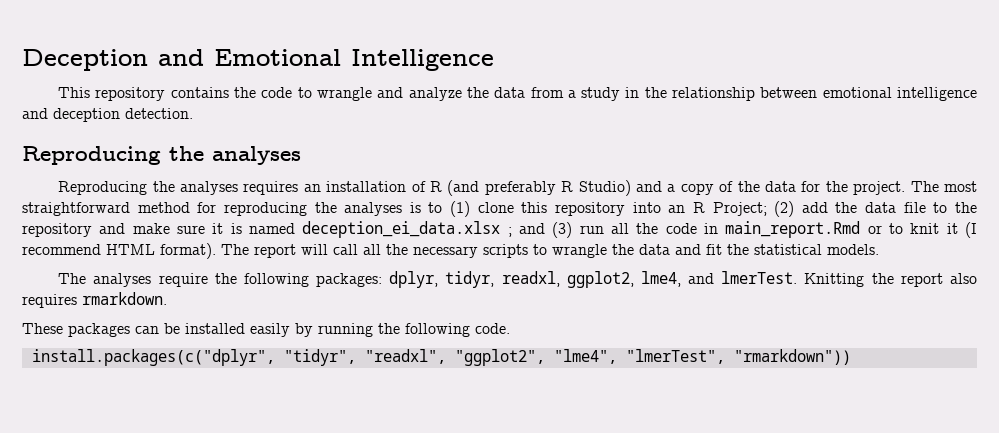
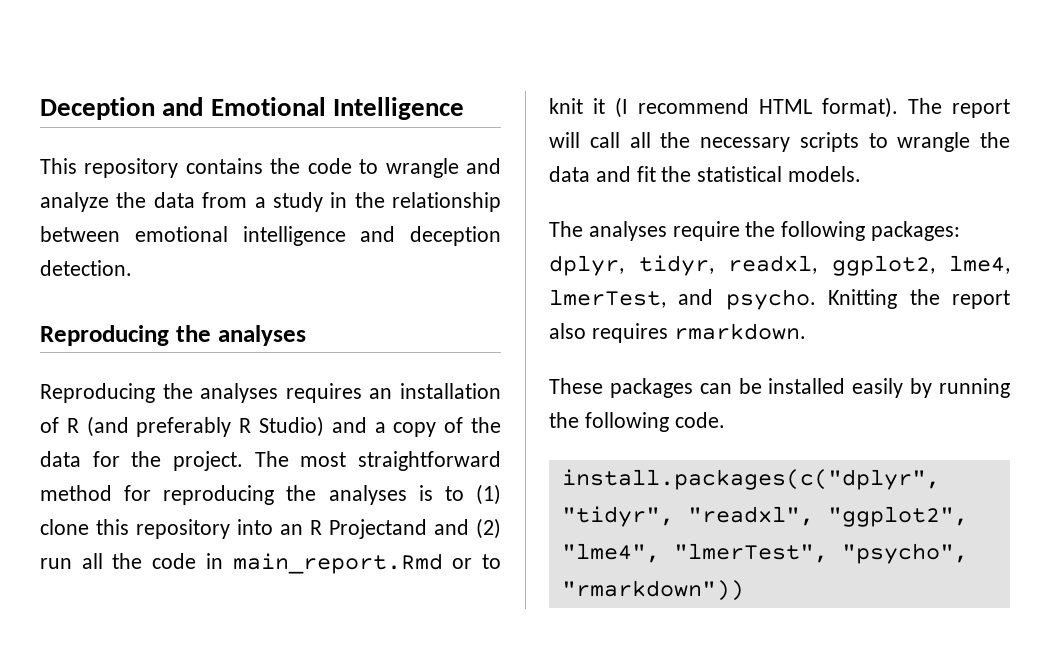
[712,201,977,217] [22,221,573,238] Project; (2) add the data file to the repository and make sure it is named deception_ei_data.xlsx ; and (3) -> [329,518,501,539] Projectand and (2)
[688,271,798,284] and lmerTest. -> [549,289,816,310] lmerTest, and psycho.
(725, 356) none -> [841,543,968,564] "psycho",

